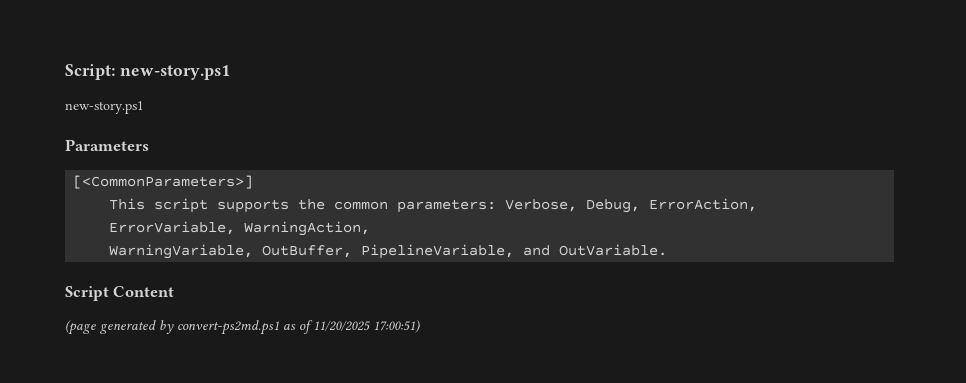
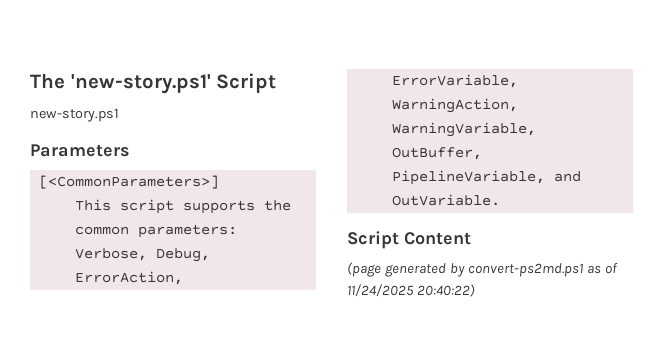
[65,64,230,80] Script: new-story.ps1 -> [30,73,277,94] The 'new-story.ps1' Script
[313,320,420,333] 11/20/2025 17:00:51) -> [347,284,475,297] 11/24/2025 20:40:22)

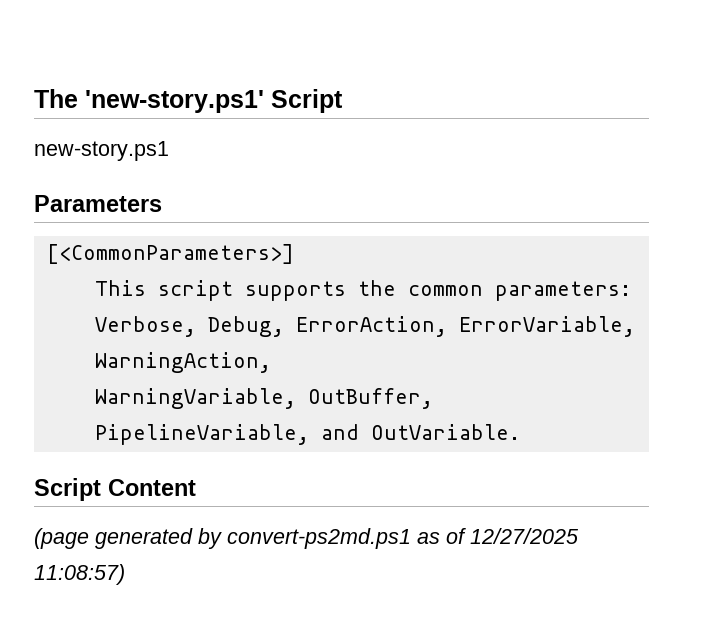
[347,284,475,297] 11/24/2025 20:40:22) -> [470,528,579,544] [34,564,125,585] 12/27/2025 11:08:57)

